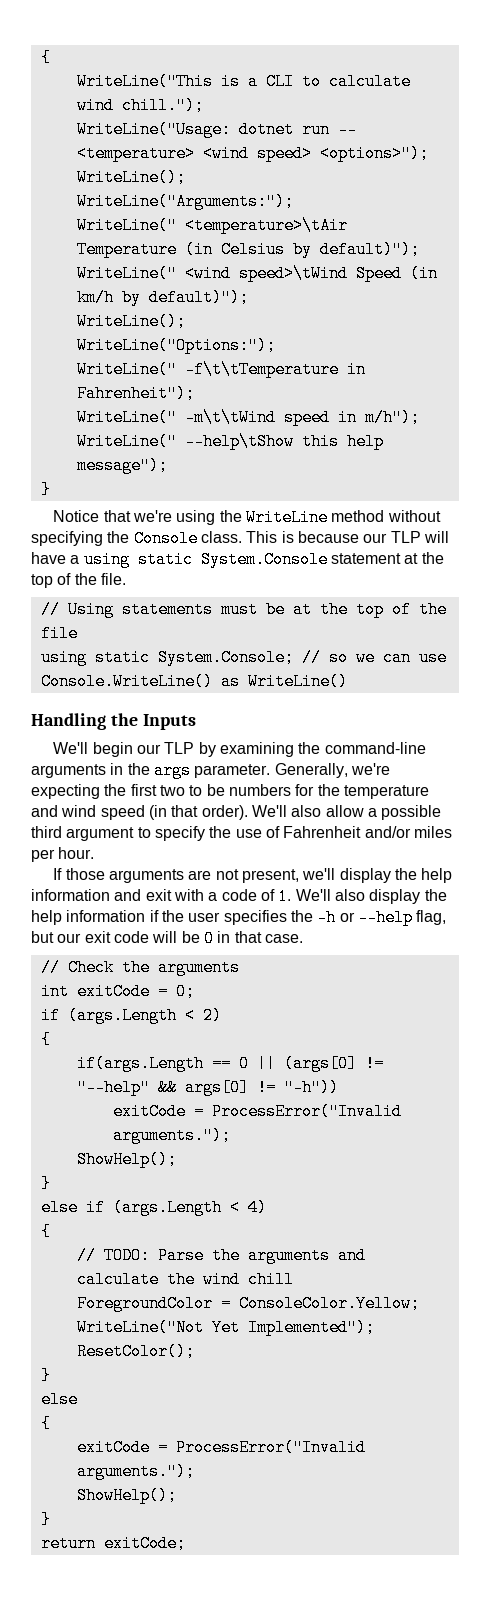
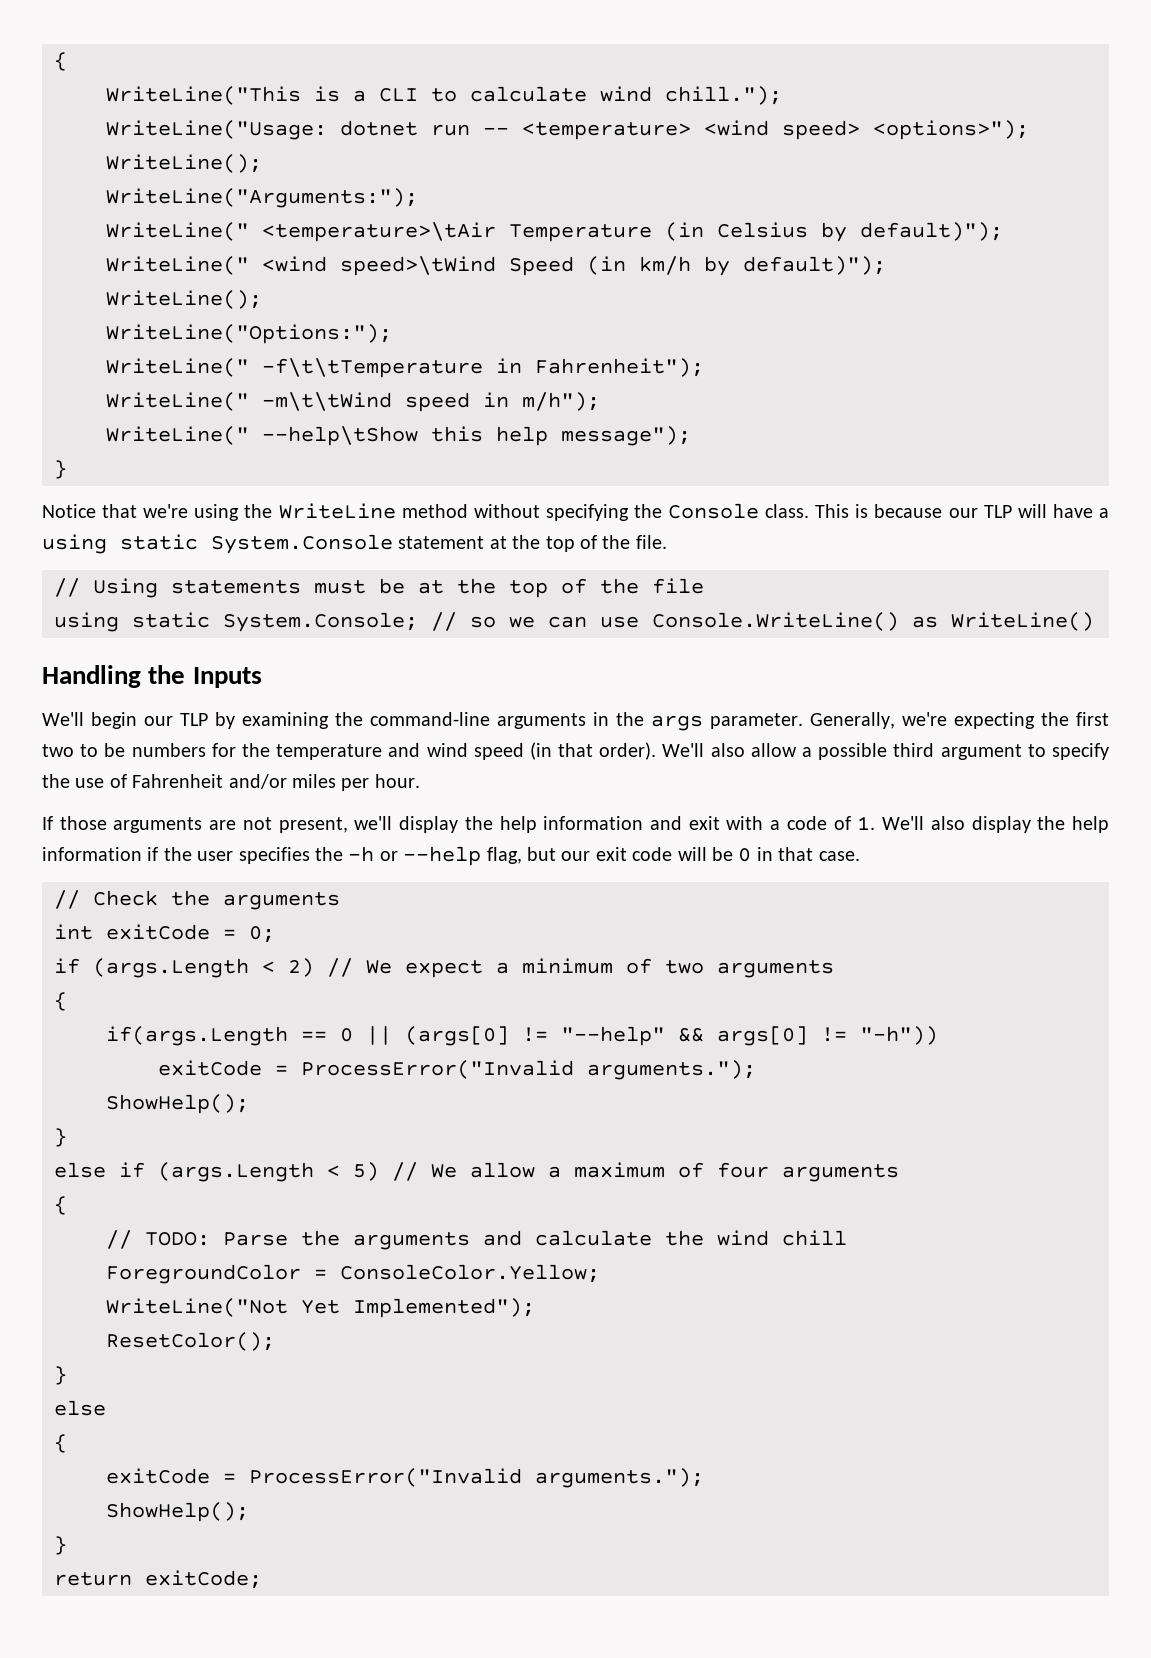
(222, 1015) none -> [327,958,834,978] // We expect a minimum of two arguments
[247,1199,267,1216] 4) -> [353,1162,899,1182] 5) // We allow a maximum of four arguments

